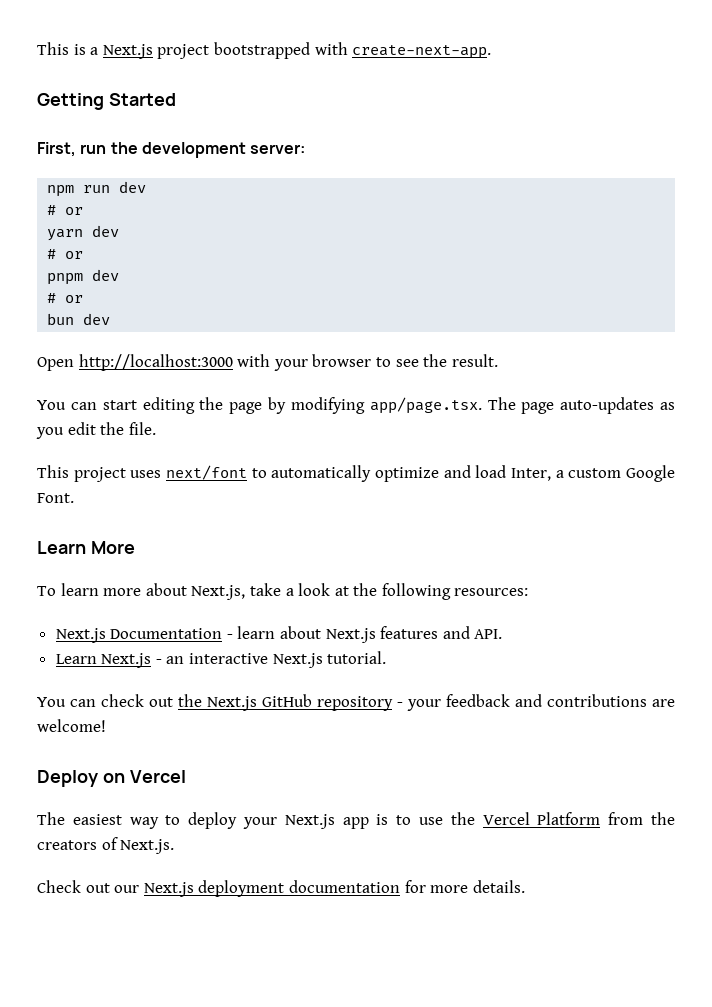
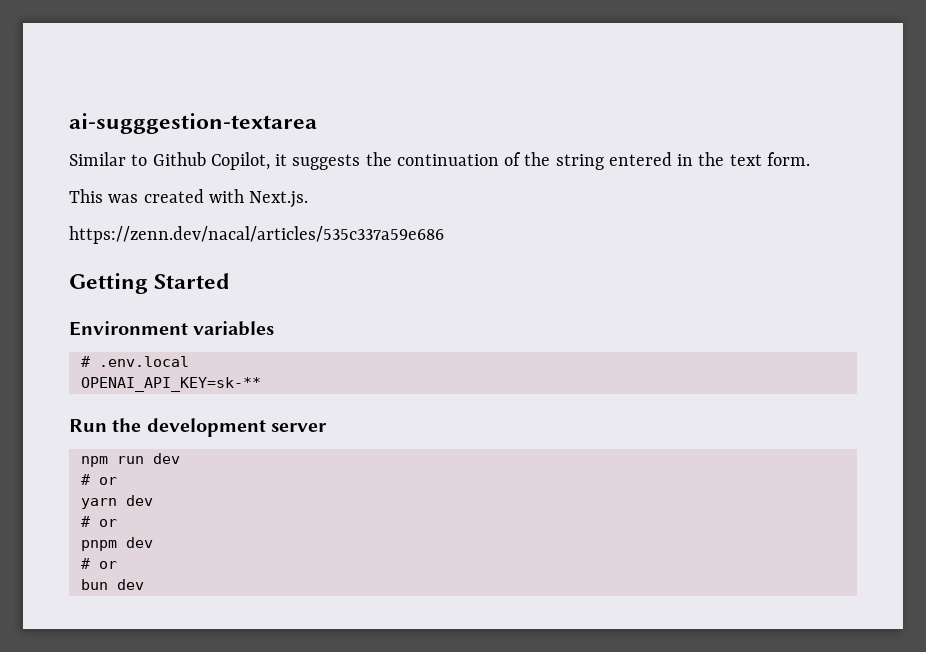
[37,42,492,59] [37,93,176,110] [37,142,107,157] This is a Next.js project bootstrapped with create-next-app. // Getting Started // First, run -> [69,113,317,134] [69,152,810,170] [69,189,309,208] [69,226,444,244] [69,273,231,294] [69,321,275,336] [80,356,189,367] [80,377,261,392] [69,419,107,432] ai-sugggestion-textarea // Similar to Github Copilot, it suggests the continuation of the string entered in the text form. // This was created with Next.js. // https://zenn.dev/nacal/articles/535c337a59e686 // Getting Started // Environment variables // # .env.local // OPENAI_API_KEY=sk-** // Run
[250,144,306,154] server: -> [271,423,328,432] server
[37,354,498,371] [37,397,675,414] [36,422,156,439] [37,465,675,482] [37,493,74,503] [37,541,135,554] [37,583,529,600] [55,626,503,643] [55,651,387,668] [37,694,675,711] [37,719,106,732] [37,770,186,787] [37,812,675,829] [37,837,175,854] [37,880,525,897] // Open http://localhost:3000 with your browser to see the result. // You can start editing the page by modifying app/page.tsx. The page auto-updates as you edit the file. // This project uses next/font to automatically optimize and load Inter, a custom Google Font. // Learn More // To learn more about Next.js, take a look at the following resources: // Next.js Documentation - learn about Next.js features and API. // Learn Next.js - an interactive Next.js tutorial. // You can check out the Next.js GitHub repository - your feedback and contributions are welcome! // Deploy on Vercel // The easiest way to deploy your Next.js app is to use the Vercel Platform from the creators of Next.js. // Check out our Next.js deployment documentation for more details. -> (144, 584) none

